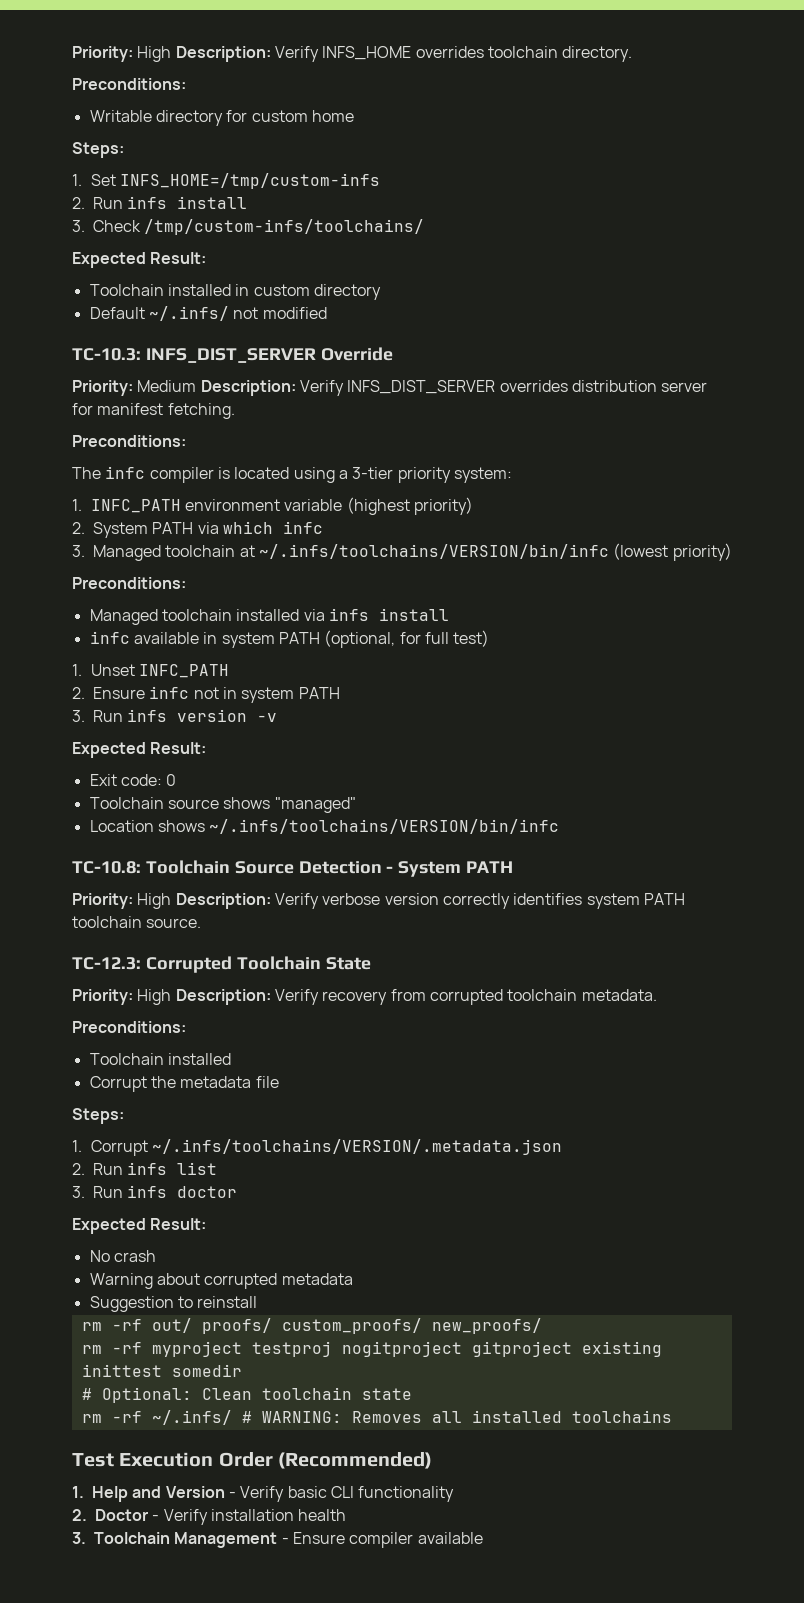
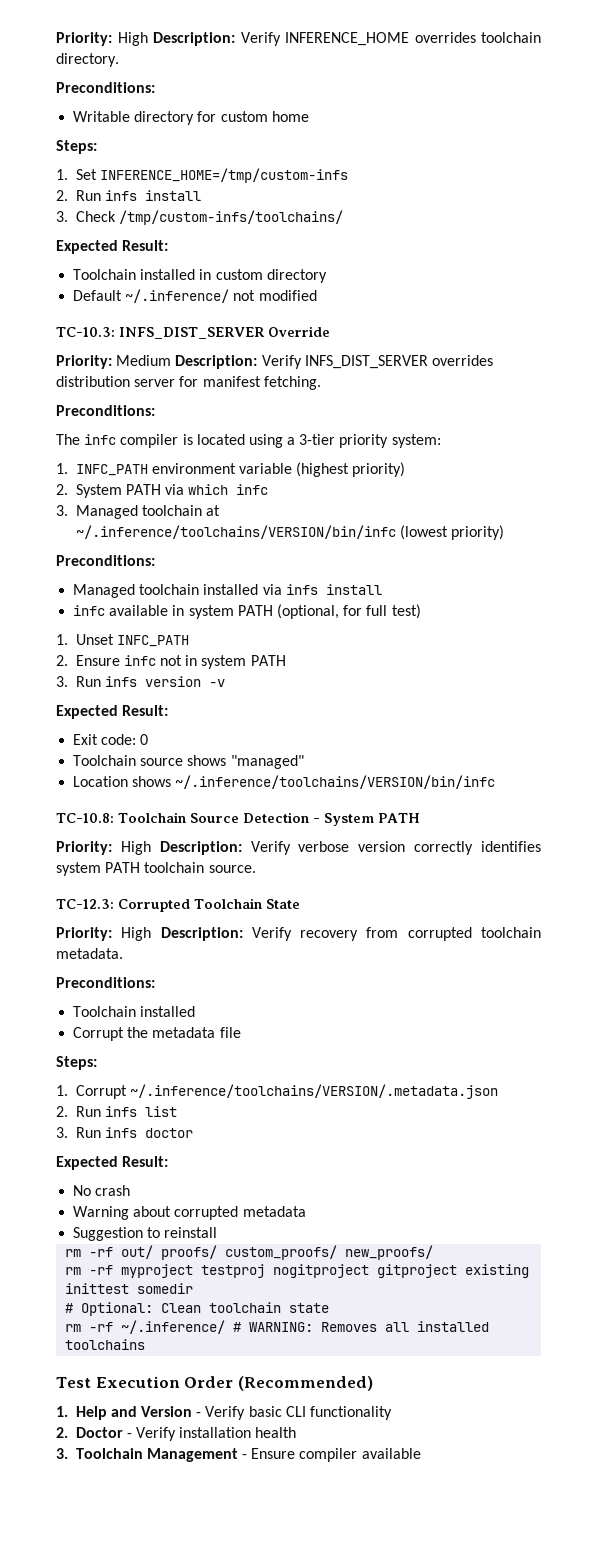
[72,46,412,62] Priority: High Description: Verify INFS_HOME -> [56,32,409,46] Priority: High Description: Verify INFERENCE_HOME
[120,173,381,189] INFS_HOME=/tmp/custom-infs -> [99,168,348,183] INFERENCE_HOME=/tmp/custom-infs
[148,306,229,321] ~/.infs/ -> [125,289,230,303] ~/.inference/
[258,544,609,559] ~/.infs/toolchains/VERSION/bin/infc -> [75,525,396,539] ~/.inference/toolchains/VERSION/bin/infc
[209,819,560,834] ~/.infs/toolchains/VERSION/bin/infc -> [175,775,496,789] ~/.inference/toolchains/VERSION/bin/infc
[152,1139,563,1155] ~/.infs/toolchains/VERSION/.metadata.json -> [129,1084,498,1099] ~/.inference/toolchains/VERSION/.metadata.json
[151,1410,232,1425] ~/.infs/ -> [121,1320,226,1334] ~/.inference/

